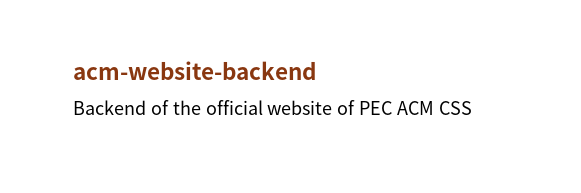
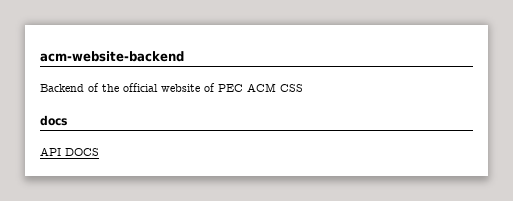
(472, 108) none -> [40,115,67,126] [40,147,99,156] // docs // API DOCS

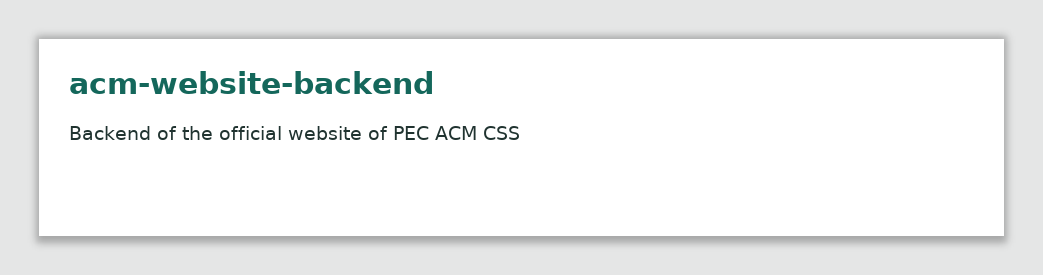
[40,115,67,126] [40,147,99,156] // docs // API DOCS -> (520, 133) none

